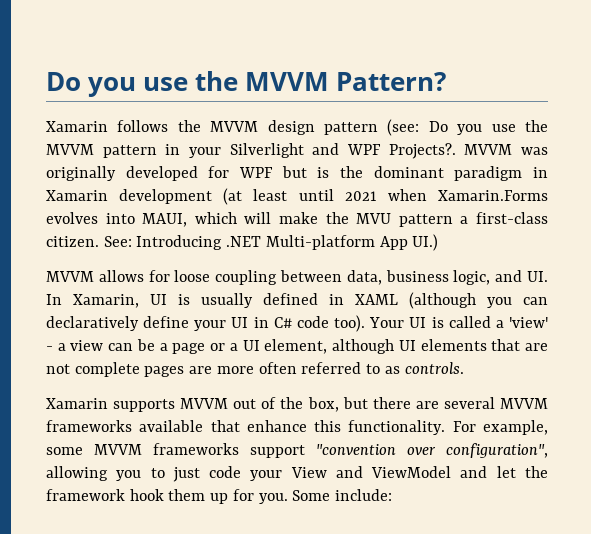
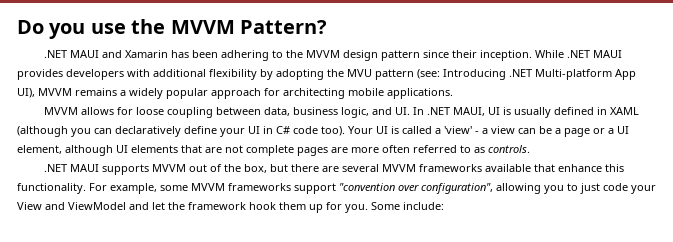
[46,119,548,136] [46,143,548,159] [46,166,548,181] [46,188,548,205] [46,212,549,227] [46,234,439,251] Xamarin follows the MVVM design pattern (see: Do you use the MVVM pattern in your Silverlight and WPF Projects?. MVVM was originally developed for WPF but is the dominant paradigm in Xamarin development (at least until 2021 when Xamarin.Forms evolves into MAUI, which will make the MVU pattern a first-class citizen. See: Introducing .NET Multi-platform App UI.) -> [43,50,622,61] [17,69,636,80] [17,88,453,99] .NET MAUI and Xamarin has been adhering to the MVVM design pattern since their inception. While .NET MAUI provides developers with additional flexibility by adopting the MVU pattern (see: Introducing .NET Multi-platform App UI), MVVM remains a widely popular approach for architecting mobile applications.
[73,294,139,308] Xamarin, -> [426,107,485,116] .NET MAUI,
[46,398,108,409] Xamarin -> [43,164,99,172] .NET MAUI

